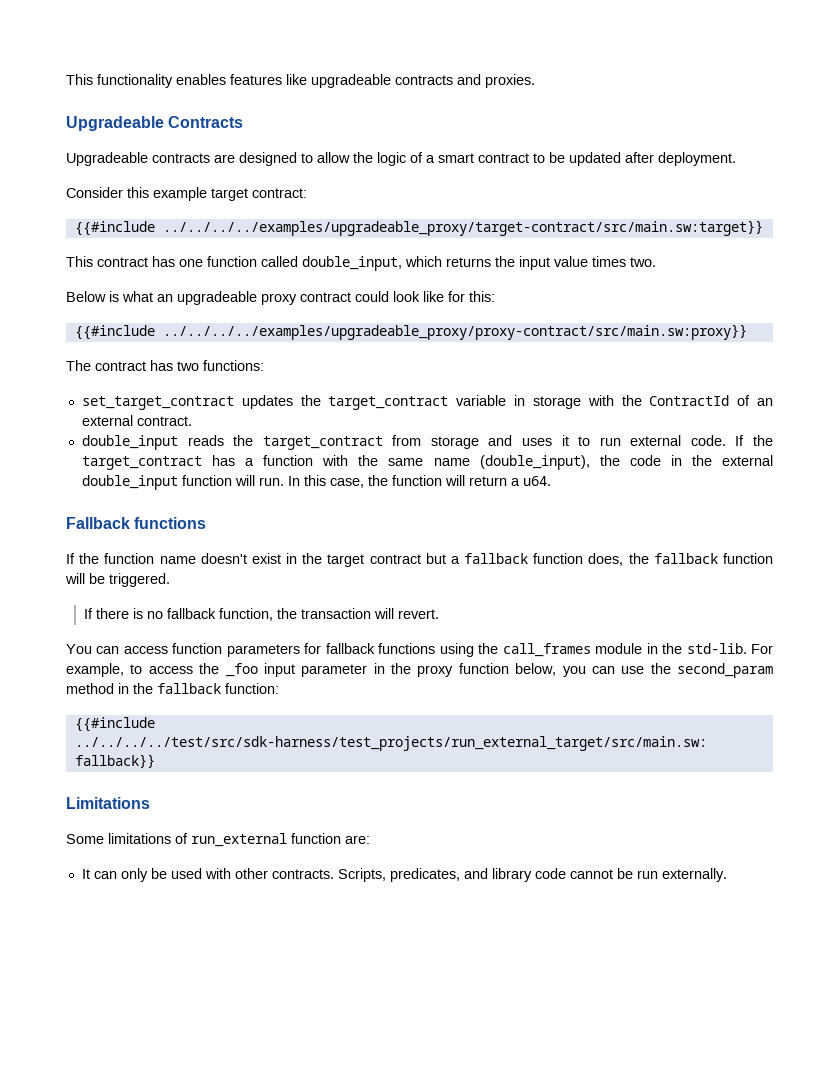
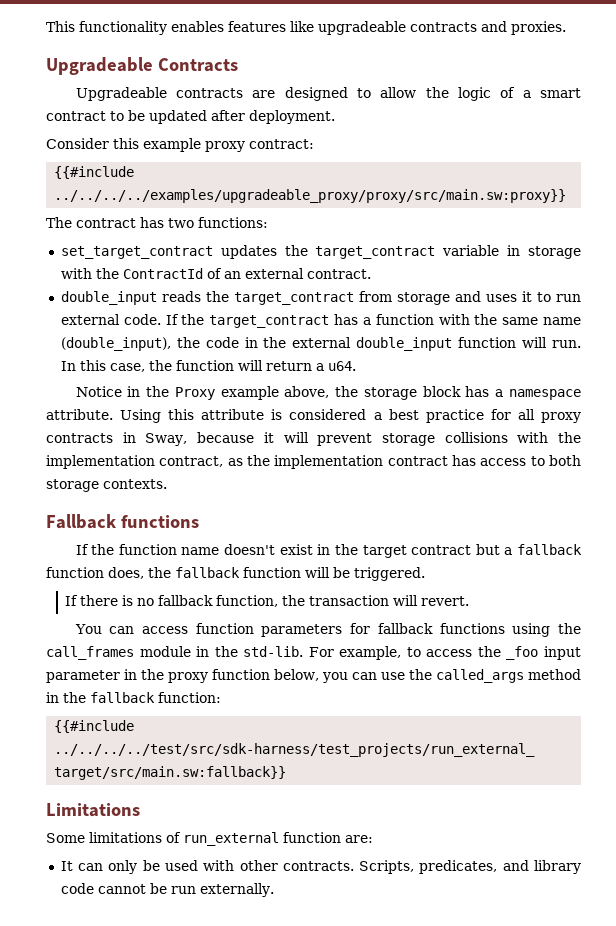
[211,188,248,201] target -> [205,141,245,152] proxy
[162,220,763,236] [66,256,656,271] [66,291,495,305] [74,324,747,340] ../../../../examples/upgradeable_proxy/target-contract/src/main.sw:target}} // This contract has one function called double_input, which returns the input value times two. // Below is what an upgradeable proxy contract could look like for this: // {{#include ../../../../examples/upgradeable_proxy/proxy-contract/src/main.sw:proxy}} -> [54,189,567,203] ../../../../examples/upgradeable_proxy/proxy/src/main.sw:proxy}}
(551, 481) none -> [75,386,581,400] [46,409,581,423] [46,432,582,446] [46,455,581,469] [46,479,167,492] // Notice in the Proxy example above, the storage block has a namespace attribute. Using this attribute is considered a best practice for all proxy contracts in Sway, because it will prevent storage collisions with the implementation contract, as the implementation contract has access to both storage contexts.
[677,663,773,678] second_param -> [435,669,524,683] called_args

